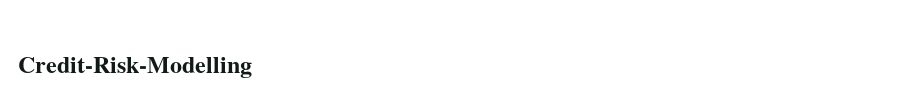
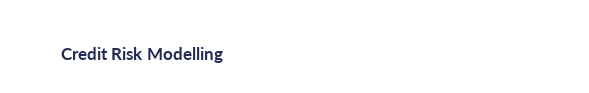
[18,57,252,78] Credit-Risk-Modelling -> [61,47,223,63] Credit Risk Modelling

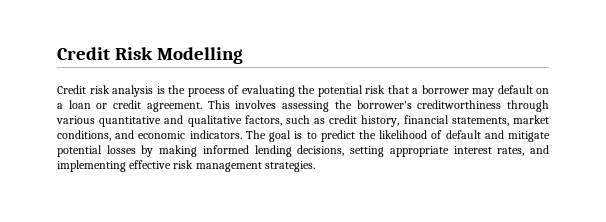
(223, 55) none -> [57,85,549,97] [57,100,550,112] [56,115,549,127] [57,130,551,142] [57,145,549,157] [57,160,315,172] // Credit risk analysis is the process of evaluating the potential risk that a borrower may default on a loan or credit agreement. This involves assessing the borrower's creditworthiness through various quantitative and qualitative factors, such as credit history, financial statements, market conditions, and economic indicators. The goal is to predict the likelihood of default and mitigate potential losses by making informed lending decisions, setting appropriate interest rates, and implementing effective risk management strategies.

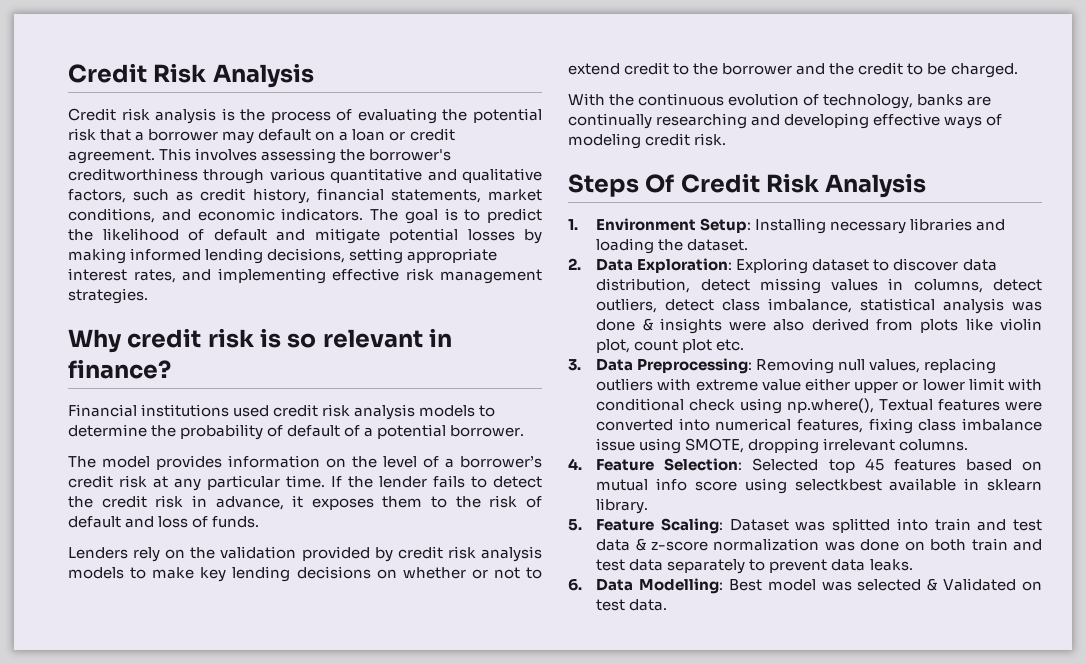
[57,47,243,64] Credit Risk Modelling -> [68,63,314,88] Credit Risk Analysis
(315, 166) none -> [68,328,453,353] [68,359,171,379] [68,404,496,420] [68,424,525,440] [68,455,542,470] [68,475,542,491] [68,495,542,510] [68,516,260,528] [68,546,542,562] [68,566,543,582] [568,62,1018,78] [568,93,992,109] [568,113,1003,129] [568,133,727,149] [568,173,927,198] [568,218,1006,234] [596,238,749,254] [568,258,997,274] [596,278,1042,294] [596,298,1042,314] [596,318,1042,334] [596,339,745,353] [568,358,997,374] [596,378,1042,393] [596,398,1042,414] [596,418,1042,434] [596,438,969,454] [568,458,1042,473] [596,478,1042,494] [596,498,649,514] [568,518,1042,534] [596,538,1042,551] [596,559,913,574] [568,578,1042,594] [596,599,668,611] // Why credit risk is so relevant in finance? // Financial institutions used credit risk analysis models to determine the probability of default of a potential borrower. // The model provides information on the level of a borrower’s credit risk at any particular time. If the lender fails to detect the credit risk in advance, it exposes them to the risk of default and loss of funds. // Lenders rely on the validation provided by credit risk analysis models to make key lending decisions on whether or not to extend credit to the borrower and the credit to be charged. // With the continuous evolution of technology, banks are continually researching and developing effective ways of modeling credit risk. // Steps Of Credit Risk Analysis // 1. Environment Setup: Installing necessary libraries and loading the dataset. // 2. Data Exploration: Exploring dataset to discover data distribution, detect missing values in columns, detect outliers, detect class imbalance, statistical analysis was done & insights were also derived from plots like violin plot, count plot etc. // 3. Data Preprocessing: Removing null values, replacing outliers with extreme value either upper or lower limit with conditional check using np.where(), Textual features were converted into numerical features, fixing class imbalance issue using SMOTE, dropping irrelevant columns. // 4. Feature Selection: Selected top 45 features based on mutual info score using selectkbest available in sklearn library. // 5. Feature Scaling: Dataset was splitted into train and test data & z-score normalization was done on both train and test data separately to prevent data leaks. // 6. Data Modelling: Best model was selected & Validated on test data.

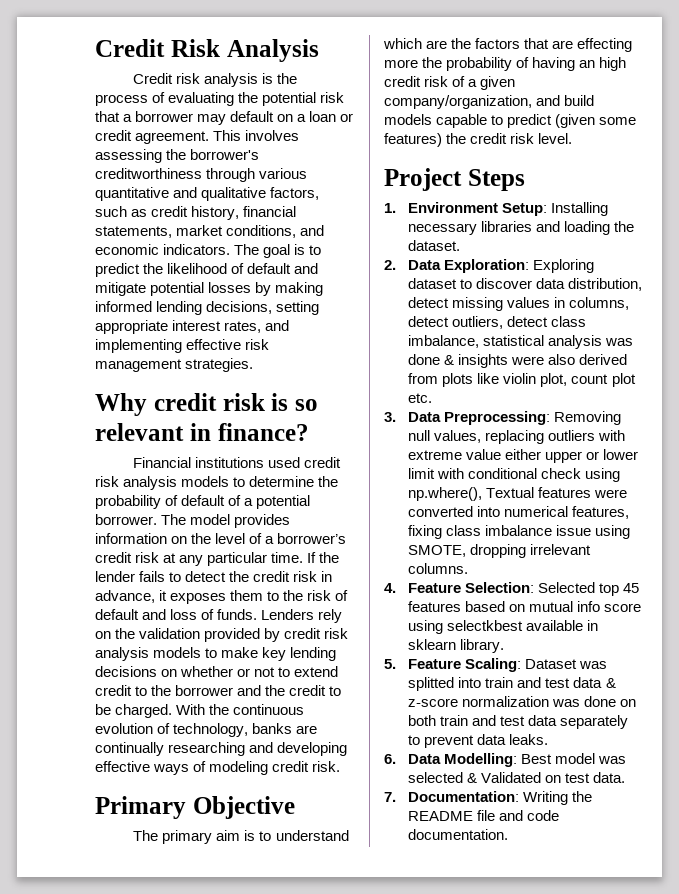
(525, 431) // -> (157, 519) none
(260, 522) // -> (258, 614) none
(1018, 70) // -> (173, 711) none
[568,173,927,198] Steps Of Credit Risk Analysis -> [95,796,295,819] [133,830,349,844] [383,38,633,52] [384,57,627,71] [384,76,516,90] [384,95,595,109] [384,114,637,128] [384,133,573,147] [384,168,525,191] Primary Objective // The primary aim is to understand which are the factors that are effecting more the probability of having an high credit risk of a given company/organization, and build models capable to predict (given some features) the credit risk level. // Project Steps
(668, 605) none -> [384,791,593,805] [408,810,560,821] [408,829,509,840] // 7. Documentation: Writing the README file and code documentation.

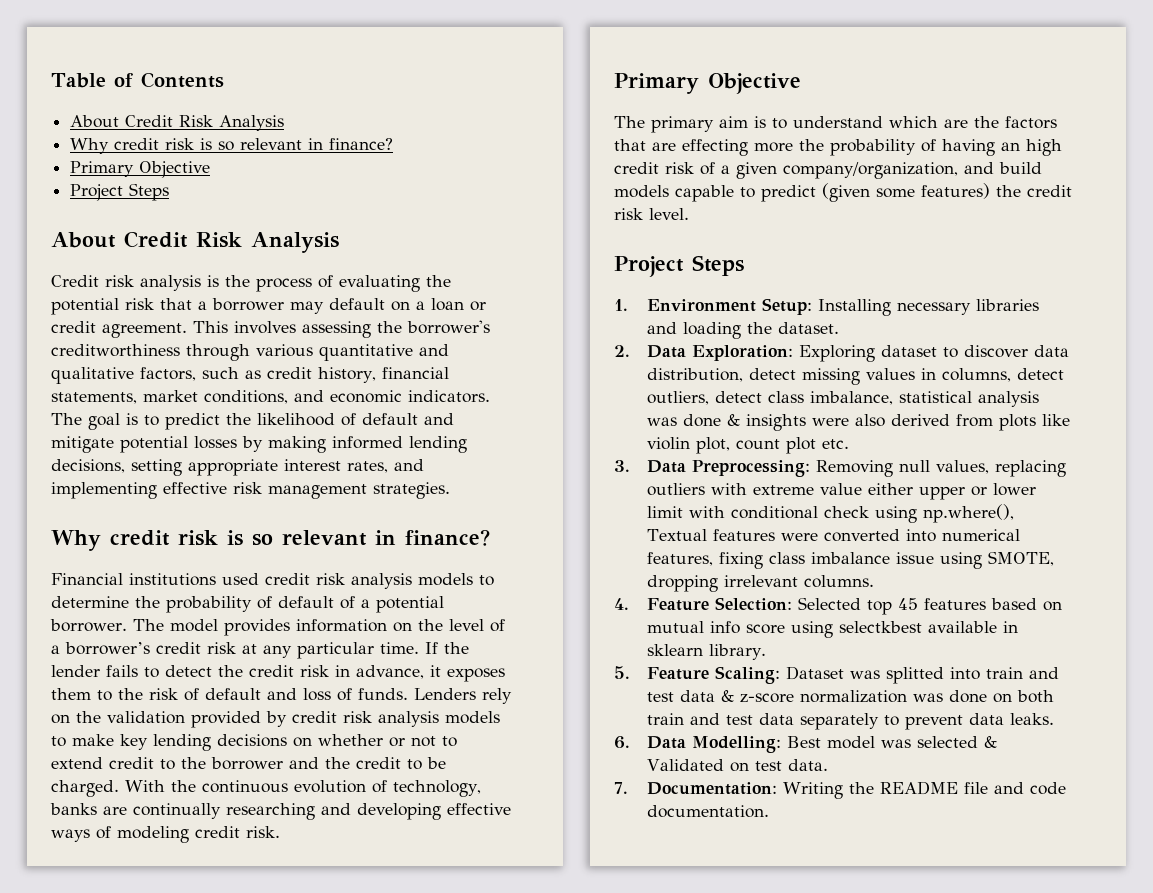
(95, 48) none -> [51,72,224,88] [70,115,285,131] [70,138,394,154] [70,161,211,178] [70,183,170,201] [51,232,116,248] Table of Contents // About Credit Risk Analysis // Why credit risk is so relevant in finance? // Primary Objective // Project Steps // About

